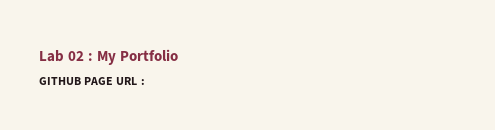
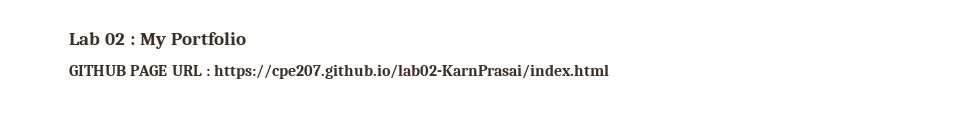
(145, 82) none -> [214,64,610,79] https://cpe207.github.io/lab02-KarnPrasai/index.html

